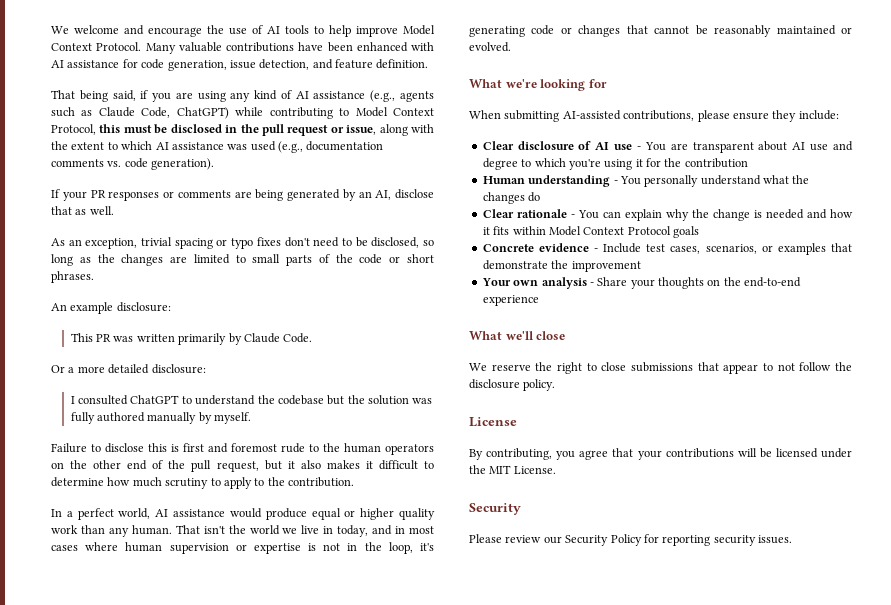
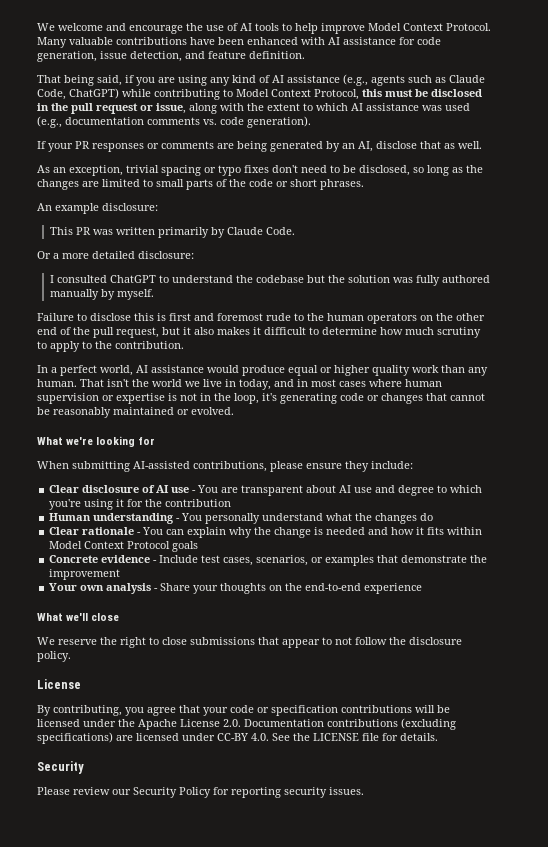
(662, 455) none -> [230,705,338,716] code or specification
[489,465,556,474] MIT License. -> [138,718,456,730] [37,732,438,744] Apache License 2.0. Documentation contributions (excluding specifications) are licensed under CC-BY 4.0. See the LICENSE file for details.

